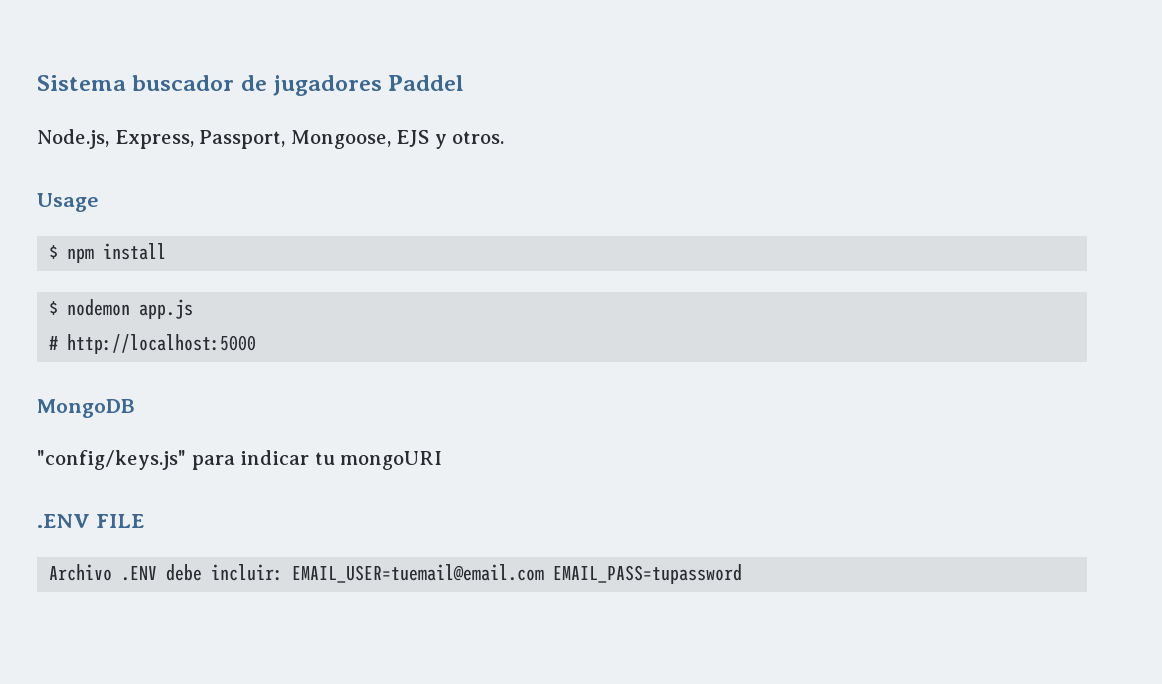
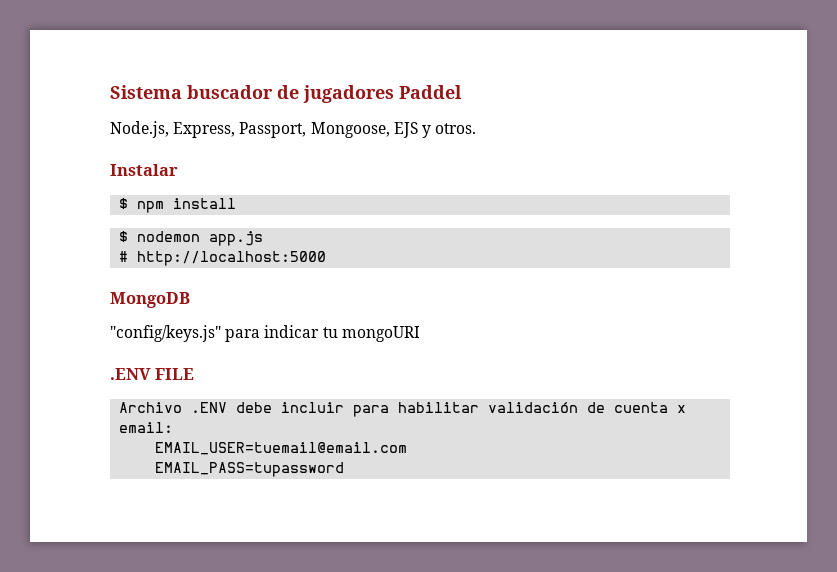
[37,193,99,212] Usage -> [110,164,178,176] Instalar
[211,564,284,581] incluir: -> [281,402,687,417] [119,422,174,433] incluir para habilitar validación de cuenta x email: //
(545, 573) none -> (408, 448) //

